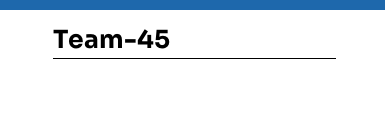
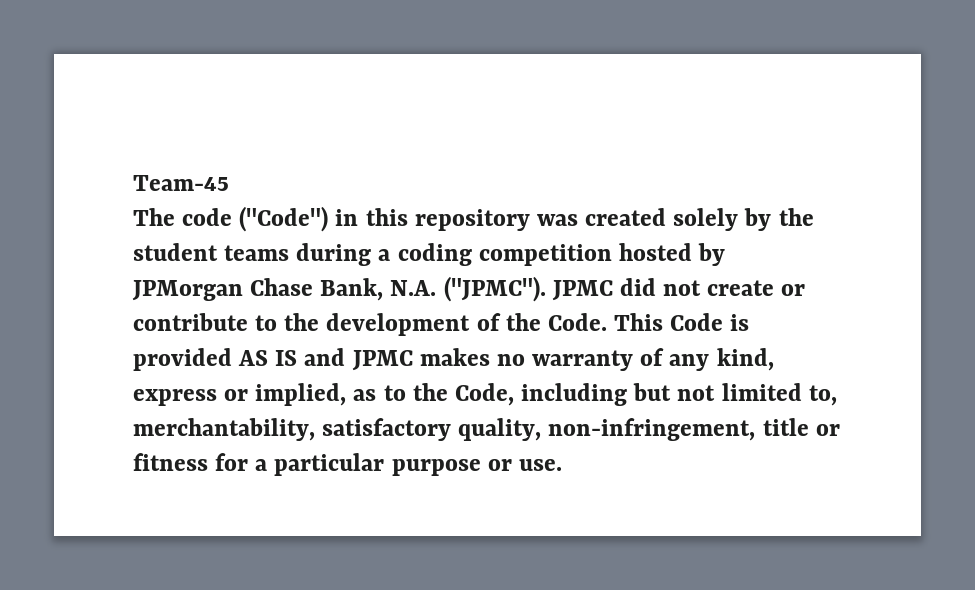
(170, 39) none -> [133,206,814,232] [133,243,726,266] [132,276,806,302] [133,313,750,336] [133,348,774,371] [133,383,837,406] [133,418,840,441] [133,453,562,476] // The code ("Code") in this repository was created solely by the student teams during a coding competition hosted by JPMorgan Chase Bank, N.A. ("JPMC"). JPMC did not create or contribute to the development of the Code. This Code is provided AS IS and JPMC makes no warranty of any kind, express or implied, as to the Code, including but not limited to, merchantability, satisfactory quality, non-infringement, title or fitness for a particular purpose or use.

